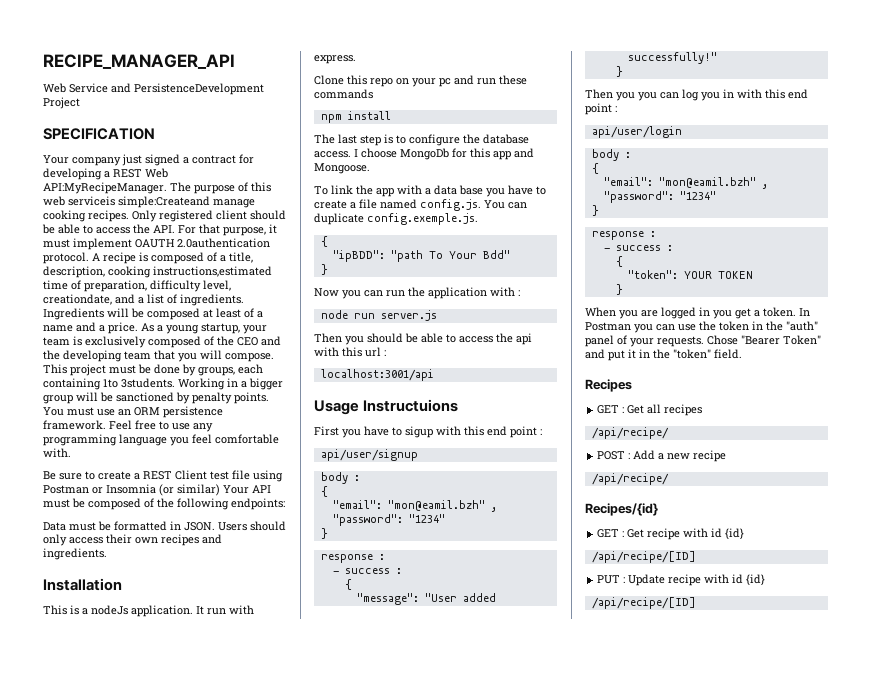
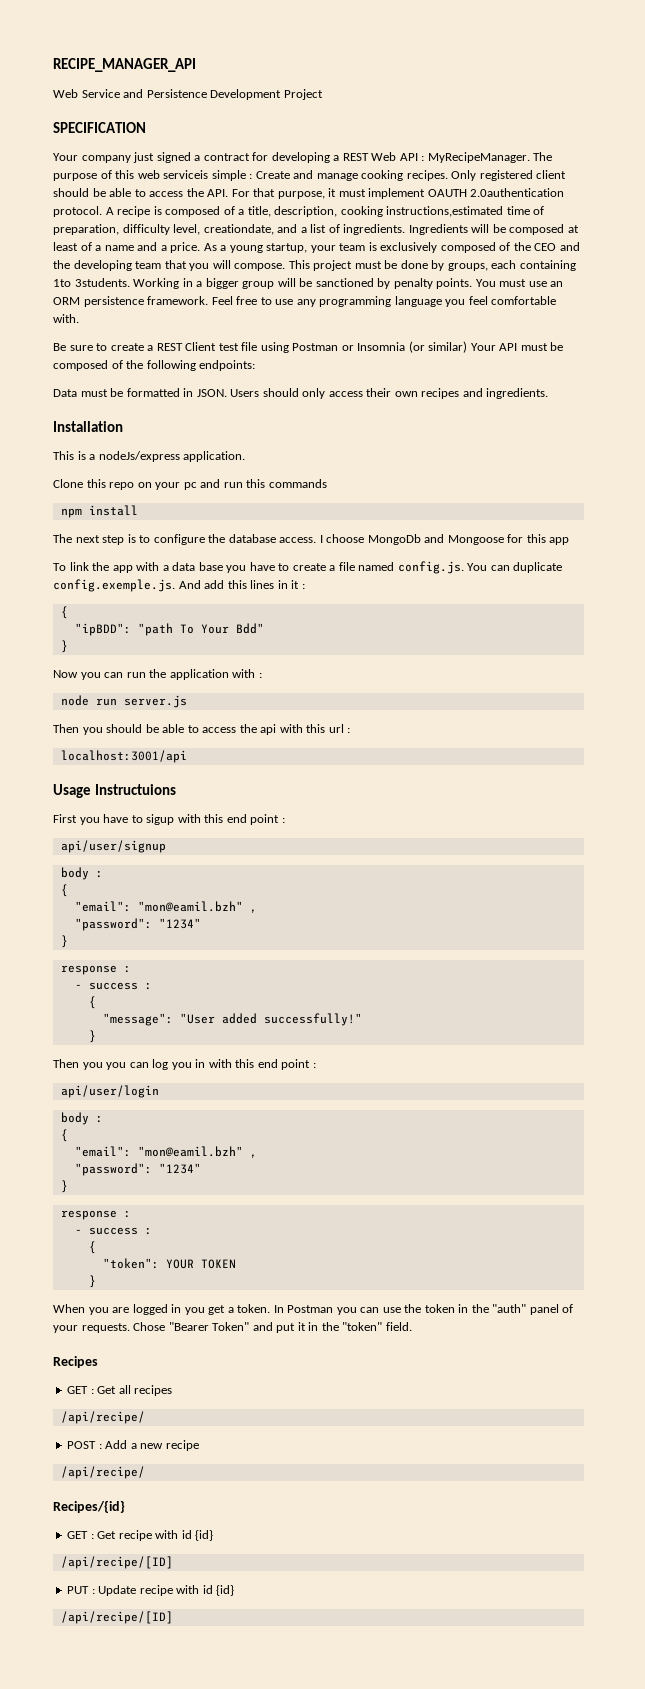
[134,83,264,95] PersistenceDevelopment -> [146,89,282,100] Persistence Development
[43,182,167,194] API:MyRecipeManager. -> [399,152,530,163] API : MyRecipeManager.
[118,196,210,208] simple:Createand -> [211,170,314,181] simple : Create and
[91,605,128,615] nodeJs -> [98,451,180,462] nodeJs/express
[196,605,254,615] [314,55,356,64] It run with express. -> (246, 456) none
[499,75,527,85] these -> [246,479,266,488] this
[338,134,357,144] last -> [75,535,100,543] next
(449, 154) none -> [424,534,504,545] and Mongoose
[514,148,534,158] [314,163,370,174] and Mongoose. -> (570, 541) none
(478, 219) none -> [178,580,305,589] And add this lines in it :

